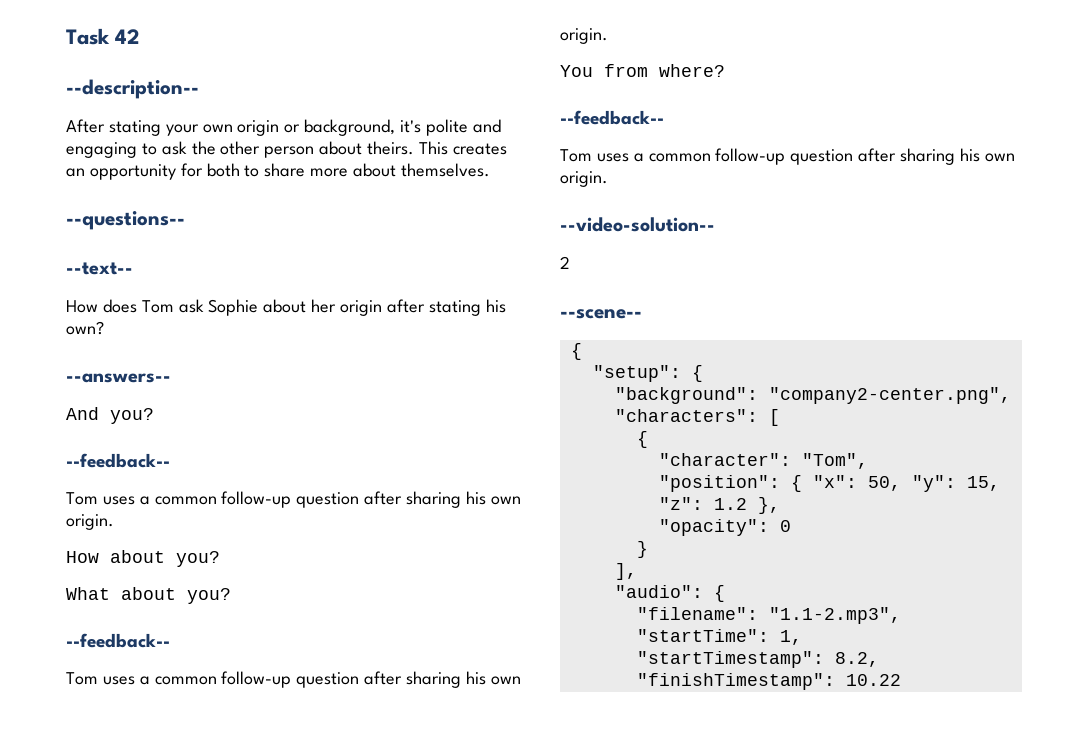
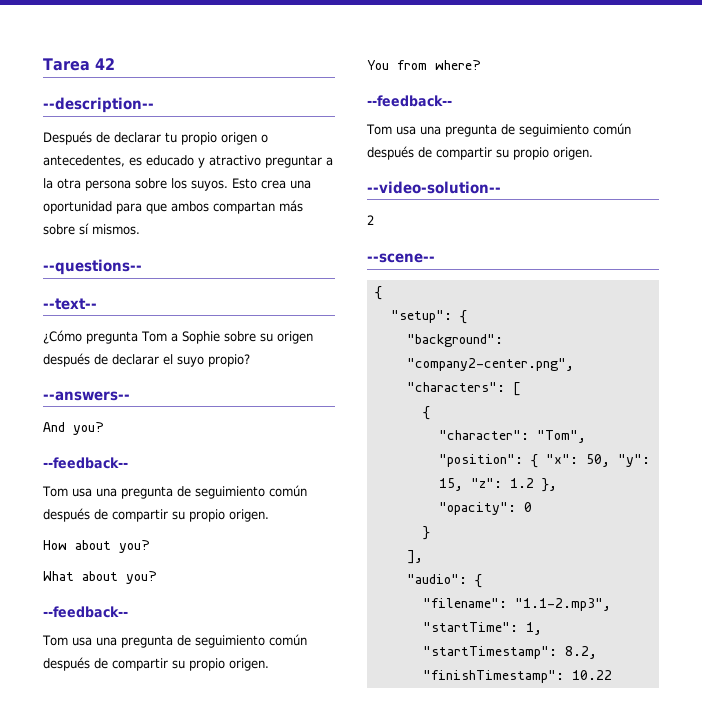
[66,28,110,45] Task -> [43,58,90,71] Tarea
[66,119,501,136] [66,141,507,158] [66,163,490,180] [66,211,185,230] [66,262,133,275] [66,299,506,316] [66,321,104,335] After stating your own origin or background, it's polite and engaging to ask the other person about theirs. This creates an opportunity for both to share more about themselves. // --questions-- // --text-- // How does Tom ask Sophie about her origin after stating his own? -> [43,131,268,145] [43,155,333,168] [43,178,311,191] [43,200,303,214] [43,223,140,235] [43,259,142,275] [43,298,97,310] [43,330,313,344] [43,353,250,367] Después de declarar tu propio origen o antecedentes, es educado y atractivo preguntar a la otra persona sobre los suyos. Esto crea una oportunidad para que ambos compartan más sobre sí mismos. // --questions-- // --text-- // ¿Cómo pregunta Tom a Sophie sobre su origen después de declarar el suyo propio?
[102,491,521,508] [66,514,114,530] uses a common follow-up question after sharing his own origin. -> [71,485,307,499] [43,508,269,522] usa una pregunta de seguimiento común después de compartir su propio origen.
[102,671,521,688] [560,28,608,44] uses a common follow-up question after sharing his own origin. -> [71,634,307,648] [43,657,269,671] usa una pregunta de seguimiento común después de compartir su propio origen.
[596,148,1015,165] [560,171,608,187] uses a common follow-up question after sharing his own origin. -> [395,123,631,137] [367,146,593,160] usa una pregunta de seguimiento común después de compartir su propio origen.

